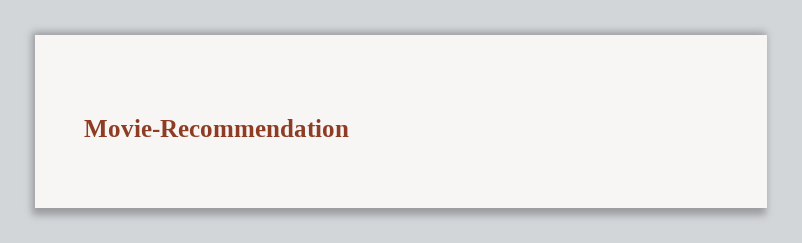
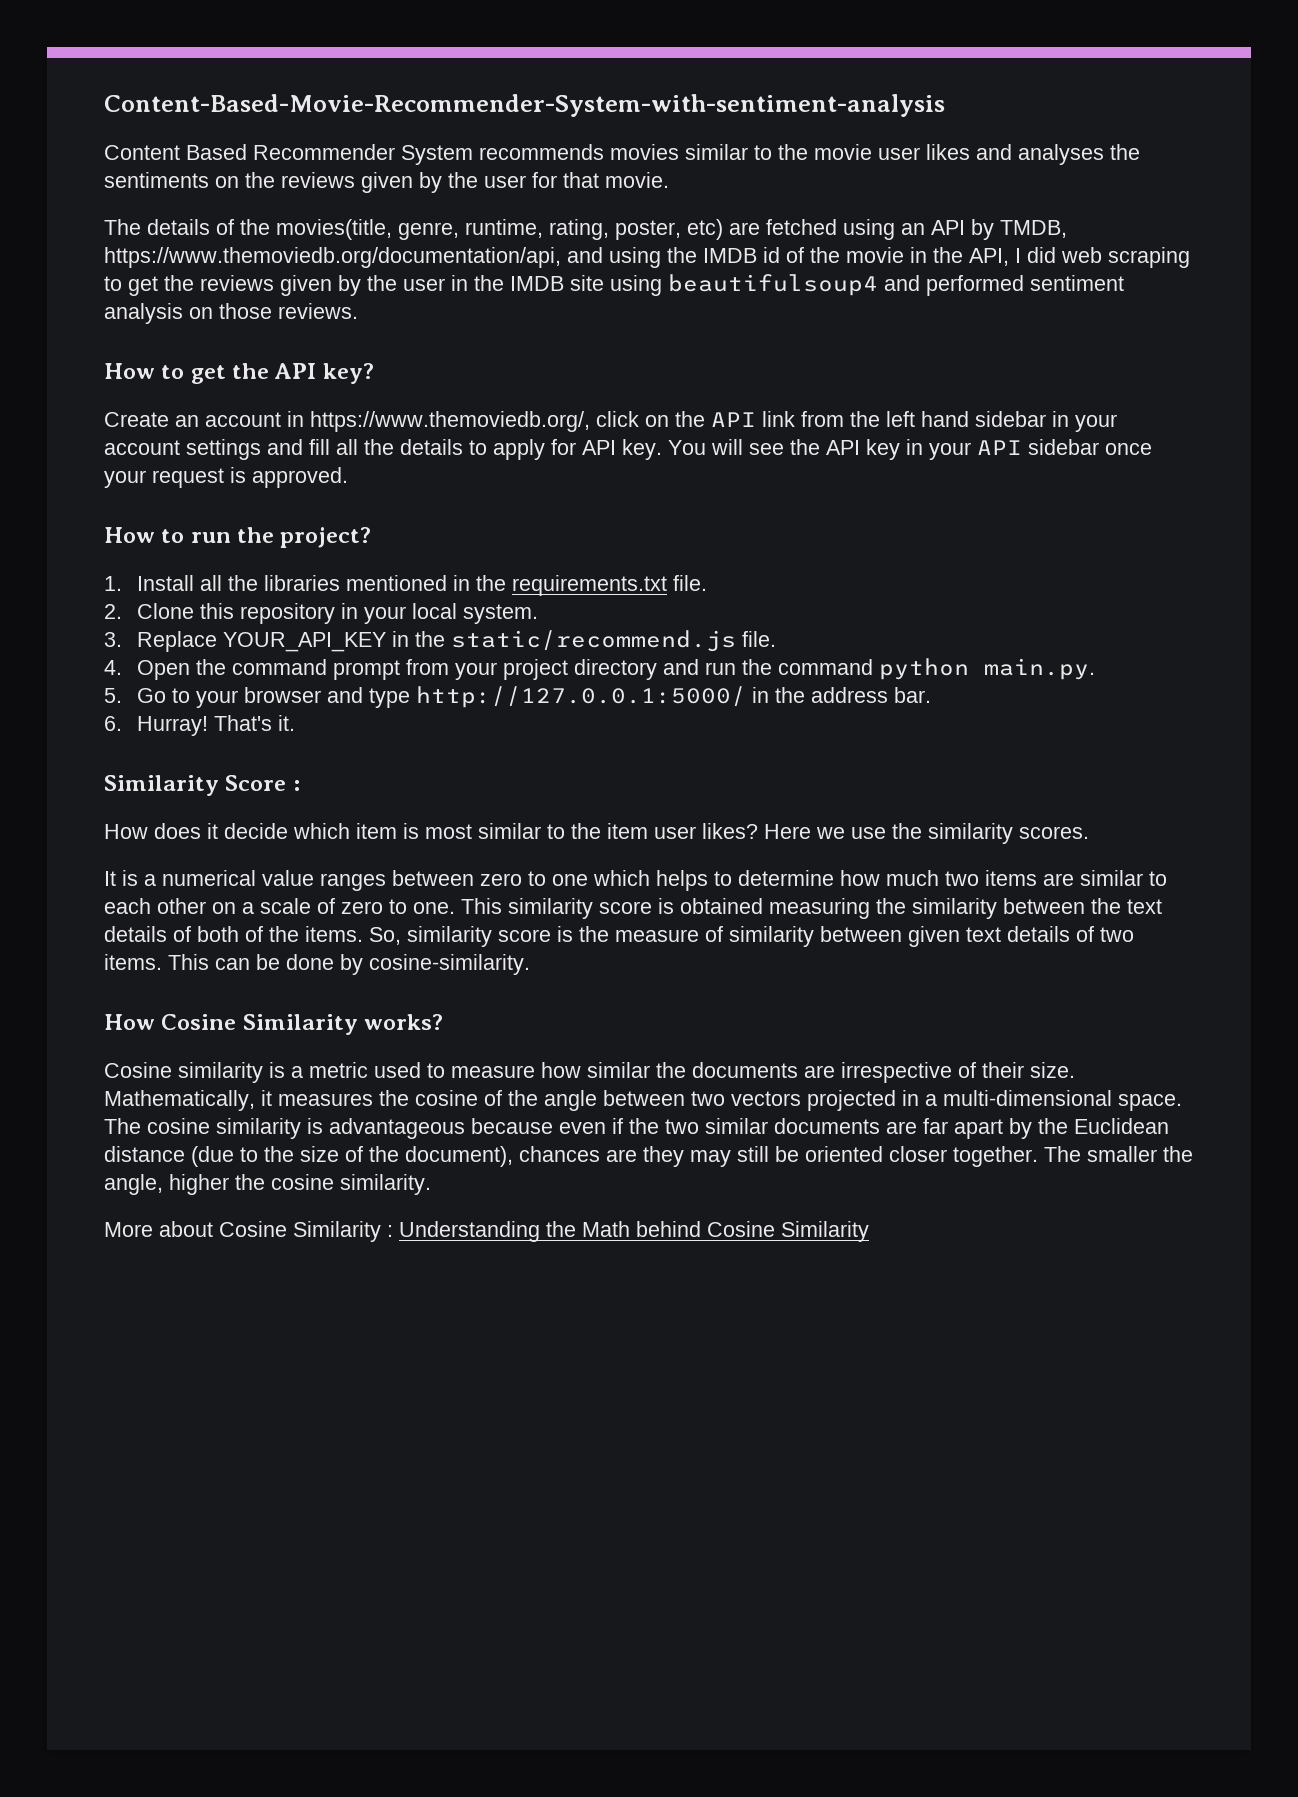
[84,119,349,137] Movie-Recommendation -> [104,94,945,117] [104,144,1140,165] [104,172,669,193] [104,219,1067,240] [104,247,1190,268] [104,274,1124,296] [104,303,358,324] [104,363,374,384] [104,411,1117,432] [104,439,1152,460] [104,467,348,488] [104,527,372,548] [104,575,708,596] [104,603,539,624] [104,630,777,652] [104,658,1096,680] [104,686,932,708] [104,715,296,736] [104,775,300,796] [104,823,1089,844] [104,870,1167,891] [104,898,1162,919] [104,926,1134,947] [104,954,530,975] [104,1014,444,1035] [104,1062,1075,1083] [104,1090,1182,1111] [104,1118,1169,1139] [104,1146,1193,1167] [104,1174,431,1195] [104,1221,869,1242] Content-Based-Movie-Recommender-System-with-sentiment-analysis // Content Based Recommender System recommends movies similar to the movie user likes and analyses the sentiments on the reviews given by the user for that movie. // The details of the movies(title, genre, runtime, rating, poster, etc) are fetched using an API by TMDB, https://www.themoviedb.org/documentation/api, and using the IMDB id of the movie in the API, I did web scraping to get the reviews given by the user in the IMDB site using beautifulsoup4 and performed sentiment analysis on those reviews. // How to get the API key? // Create an account in https://www.themoviedb.org/, click on the API link from the left hand sidebar in your account settings and fill all the details to apply for API key. You will see the API key in your API sidebar once your request is approved. // How to run the project? // 1. Install all the libraries mentioned in the requirements.txt file. // 2. Clone this repository in your local system. // 3. Replace YOUR_API_KEY in the static/recommend.js file. // 4. Open the command prompt from your project directory and run the command python main.py. // 5. Go to your browser and type http://127.0.0.1:5000/ in the address bar. // 6. Hurray! That's it. // Similarity Score : // How does it decide which item is most similar to the item user likes? Here we use the similarity scores. // It is a numerical value ranges between zero to one which helps to determine how much two items are similar to each other on a scale of zero to one. This similarity score is obtained measuring the similarity between the text details of both of the items. So, similarity score is the measure of similarity between given text details of two items. This can be done by cosine-similarity. // How Cosine Similarity works? // Cosine similarity is a metric used to measure how similar the documents are irrespective of their size. Mathematically, it measures the cosine of the angle between two vectors projected in a multi-dimensional space. The cosine similarity is advantageous because even if the two similar documents are far apart by the Euclidean distance (due to the size of the document), chances are they may still be oriented closer together. The smaller the angle, higher the cosine similarity. // More about Cosine Similarity : Understanding the Math behind Cosine Similarity

